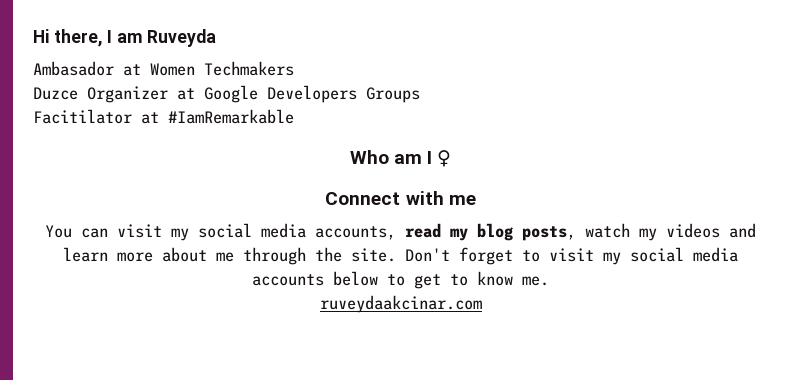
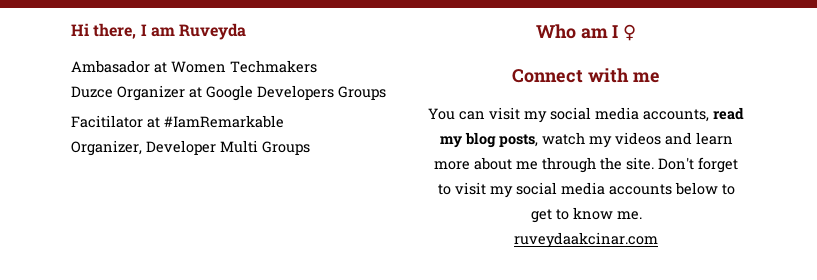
(294, 116) none -> [71,140,310,156] // Organizer, Developer Multi Groups

